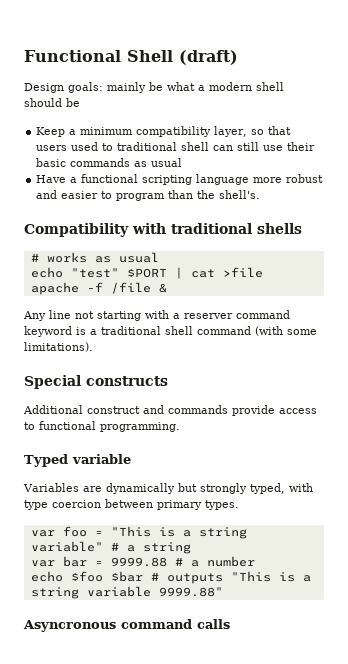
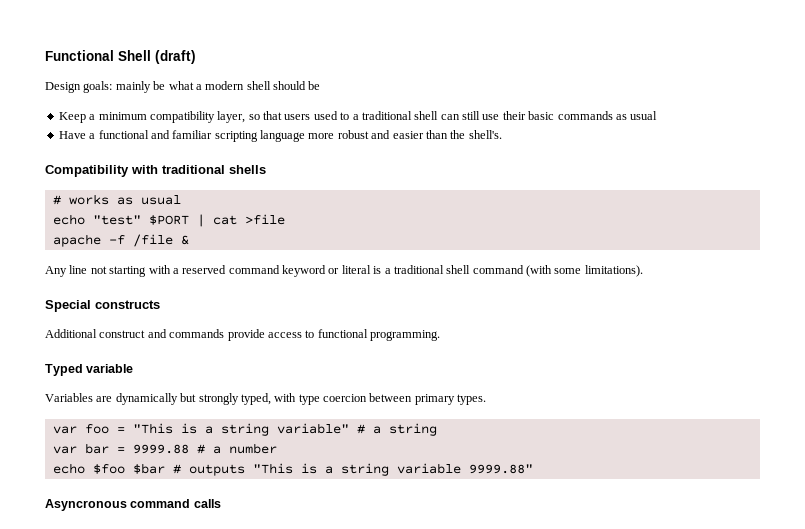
(114, 147) none -> [352,114,359,120] a
(139, 178) none -> [150,130,213,139] and familiar
[101,191,166,201] to program -> (424, 135) none
[184,313,233,319] reserver -> [182,265,227,274] reserved
(72, 331) none -> [328,265,371,274] or literal

